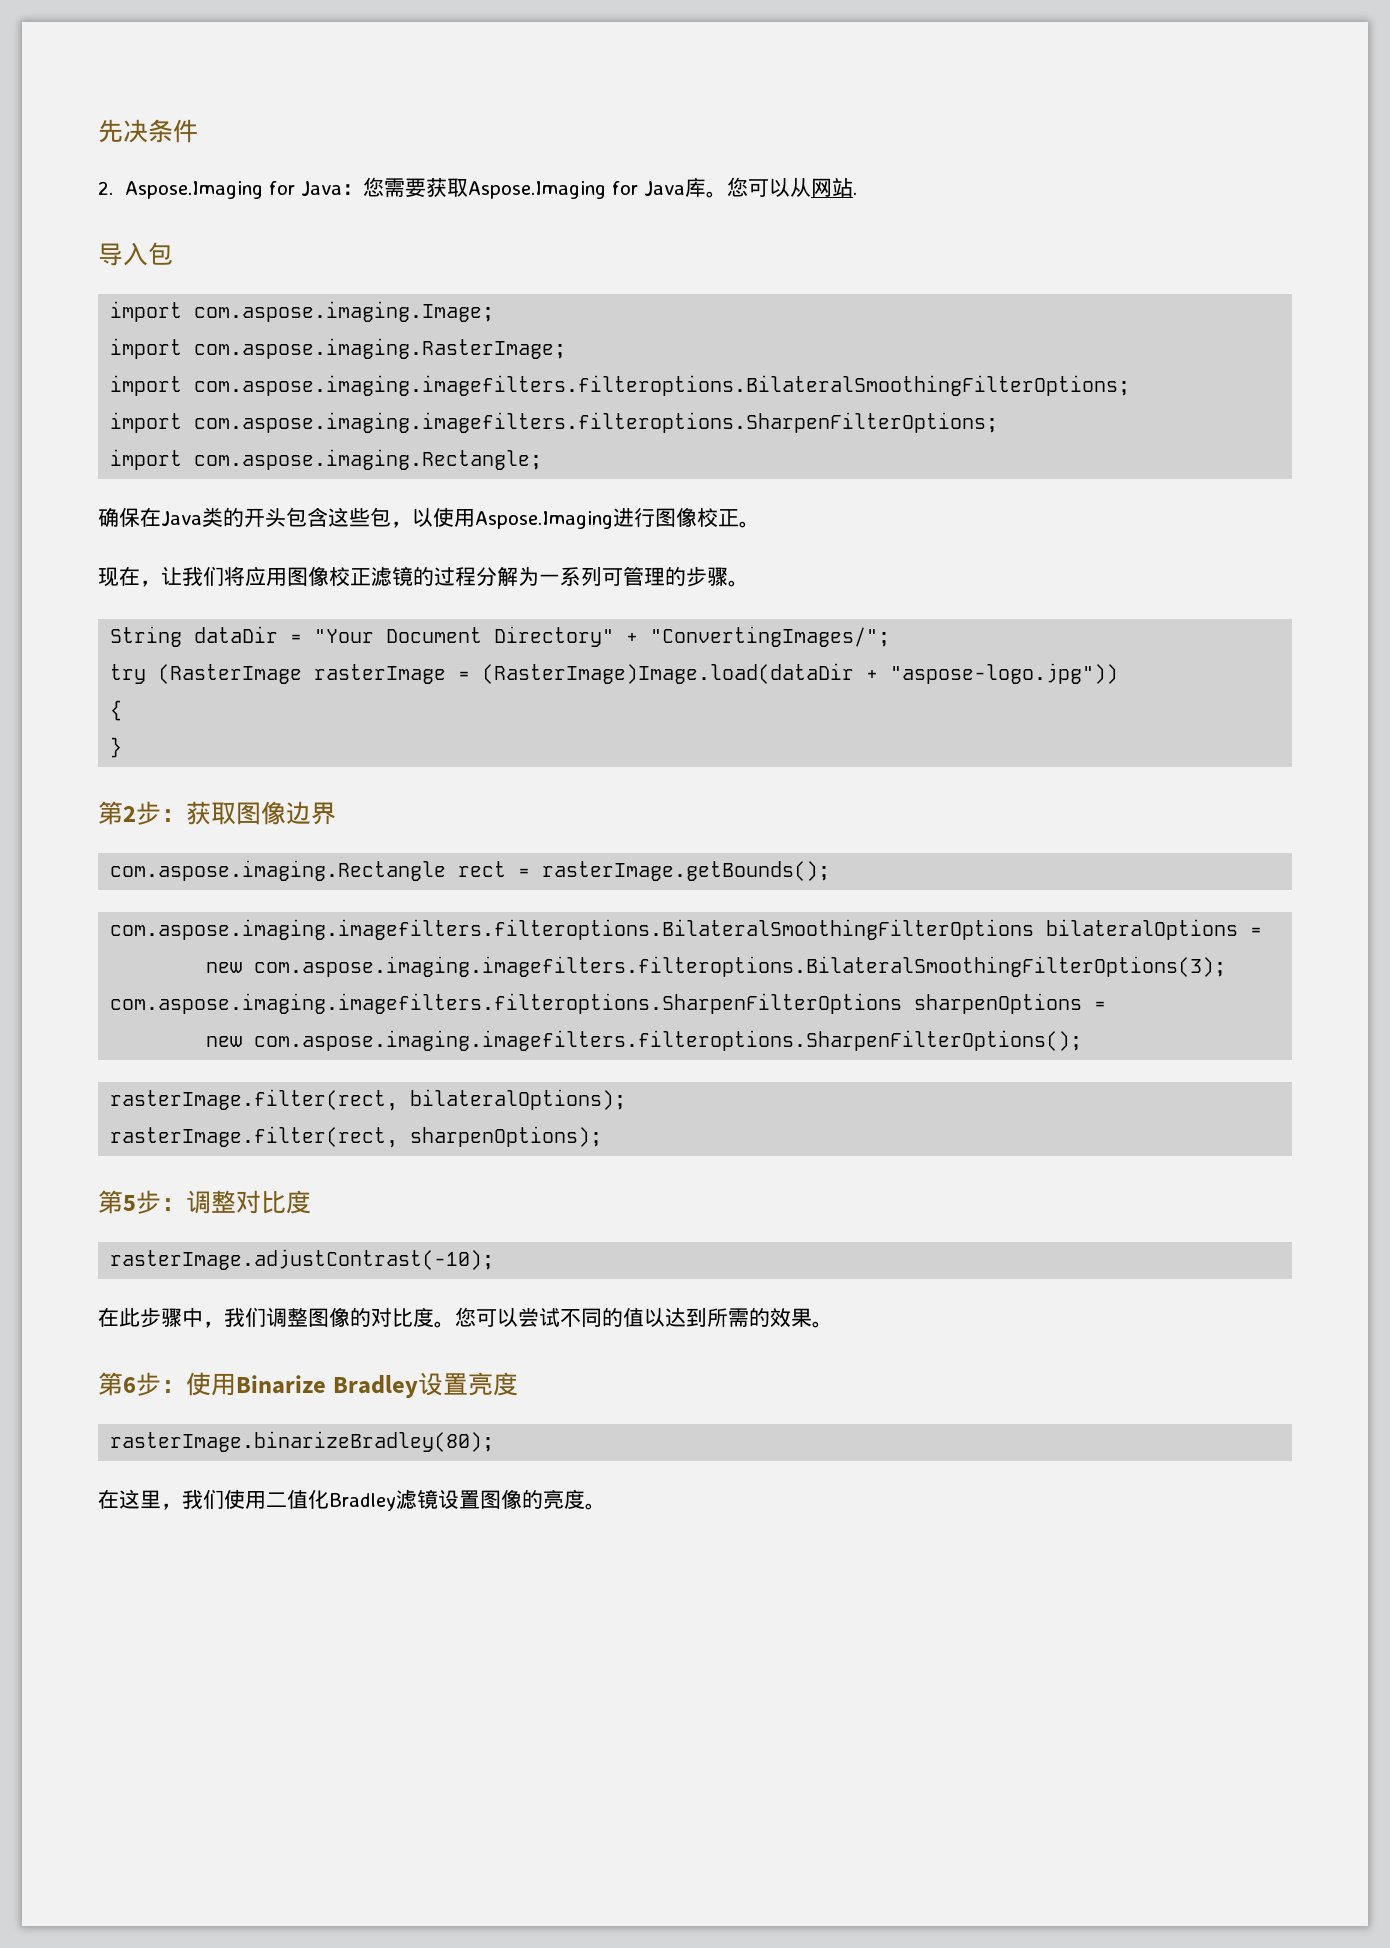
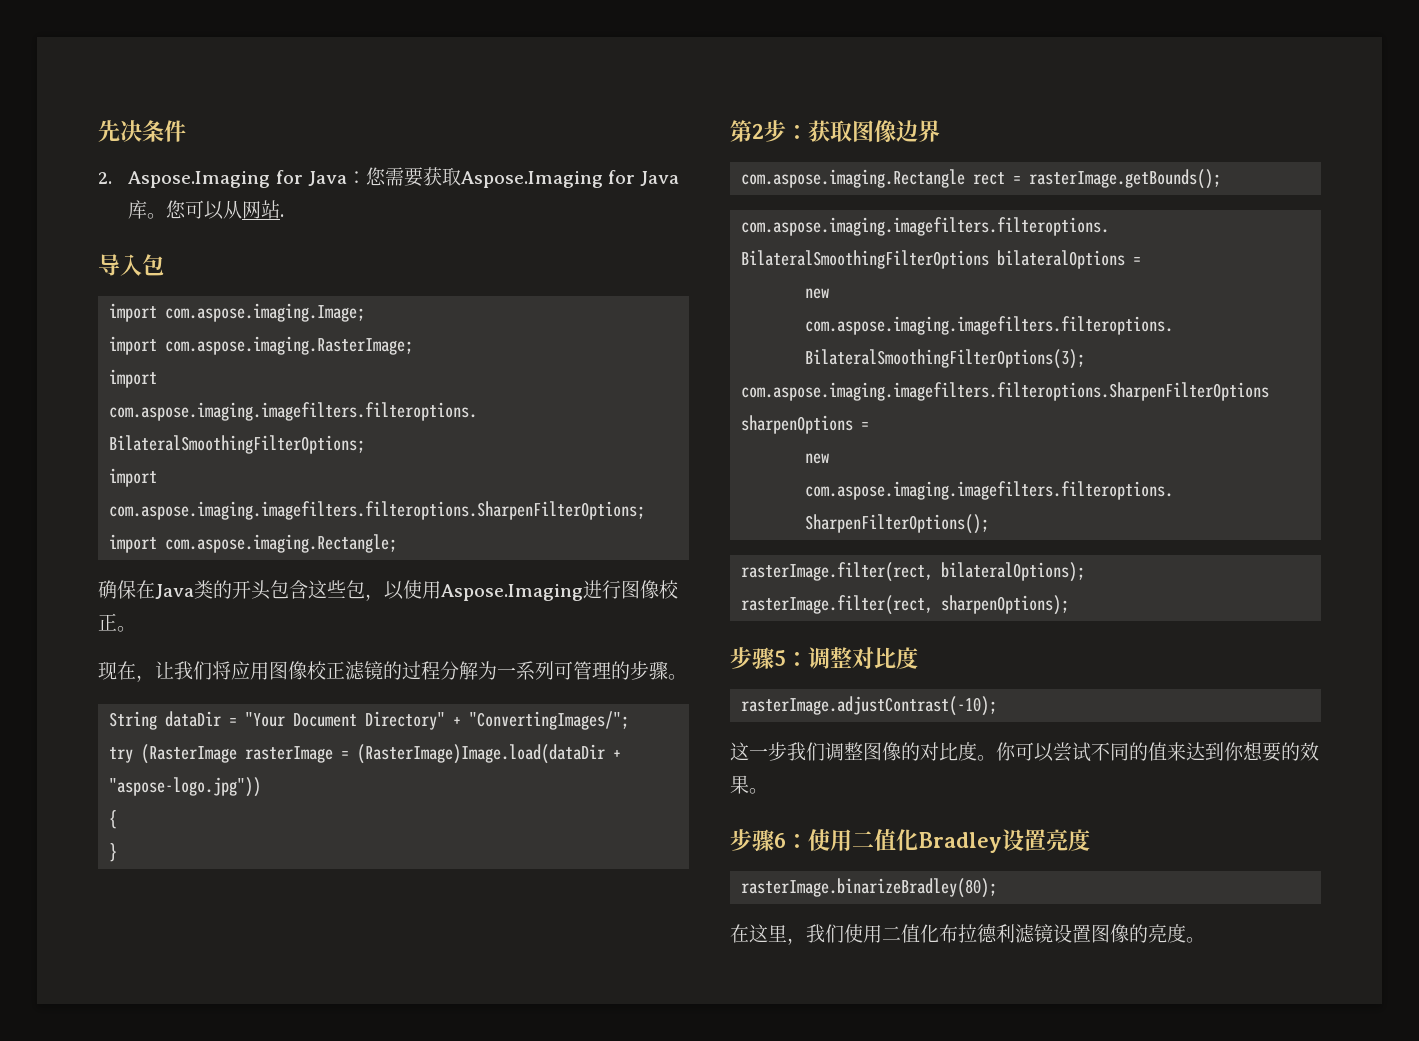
[98,1190,161,1214] 第5步 -> [730,647,786,669] 步骤5
[98,1307,224,1328] 在此步骤中， -> [730,742,787,761] 这一步
[455,1307,476,1327] 您 -> [996,742,1016,761] 你
[644,1307,749,1327] 以达到所需 -> [1167,741,1281,762] 来达到你想要
[98,1372,326,1396] 第6步：使用Binarize -> [730,829,918,851] 步骤6：使用二值化
[329,1493,396,1511] Bradley -> [939,924,1015,943] 布拉德利

